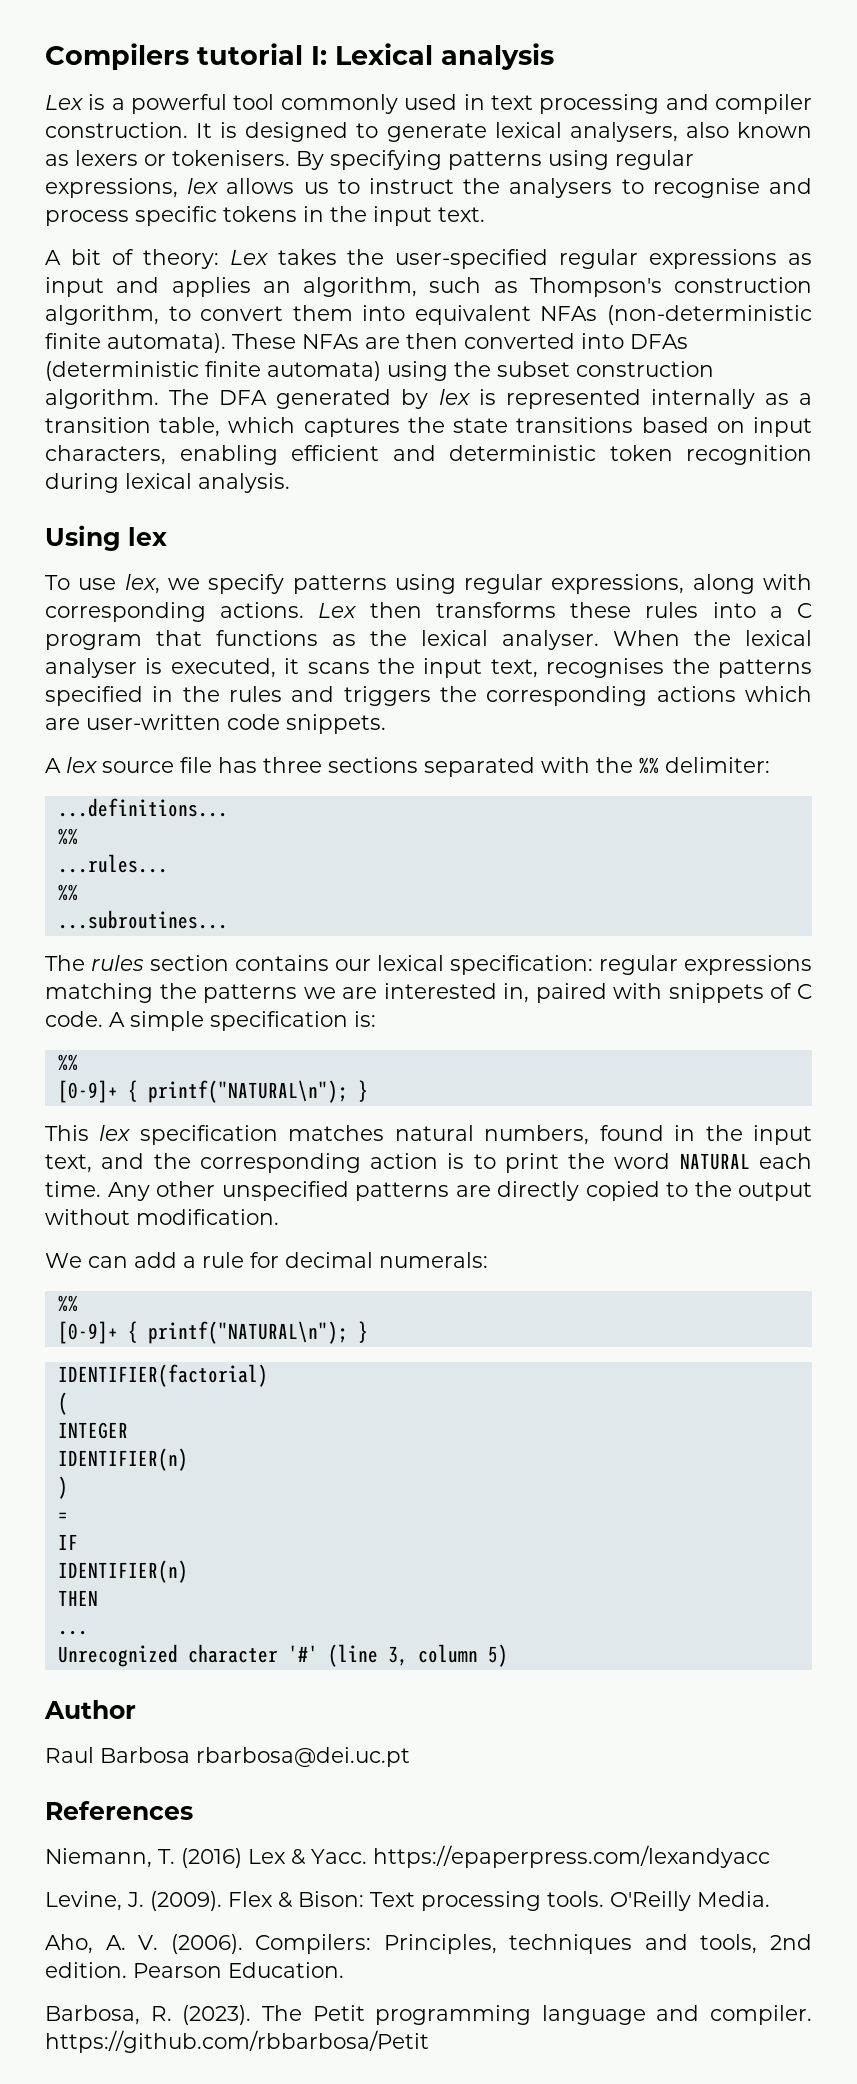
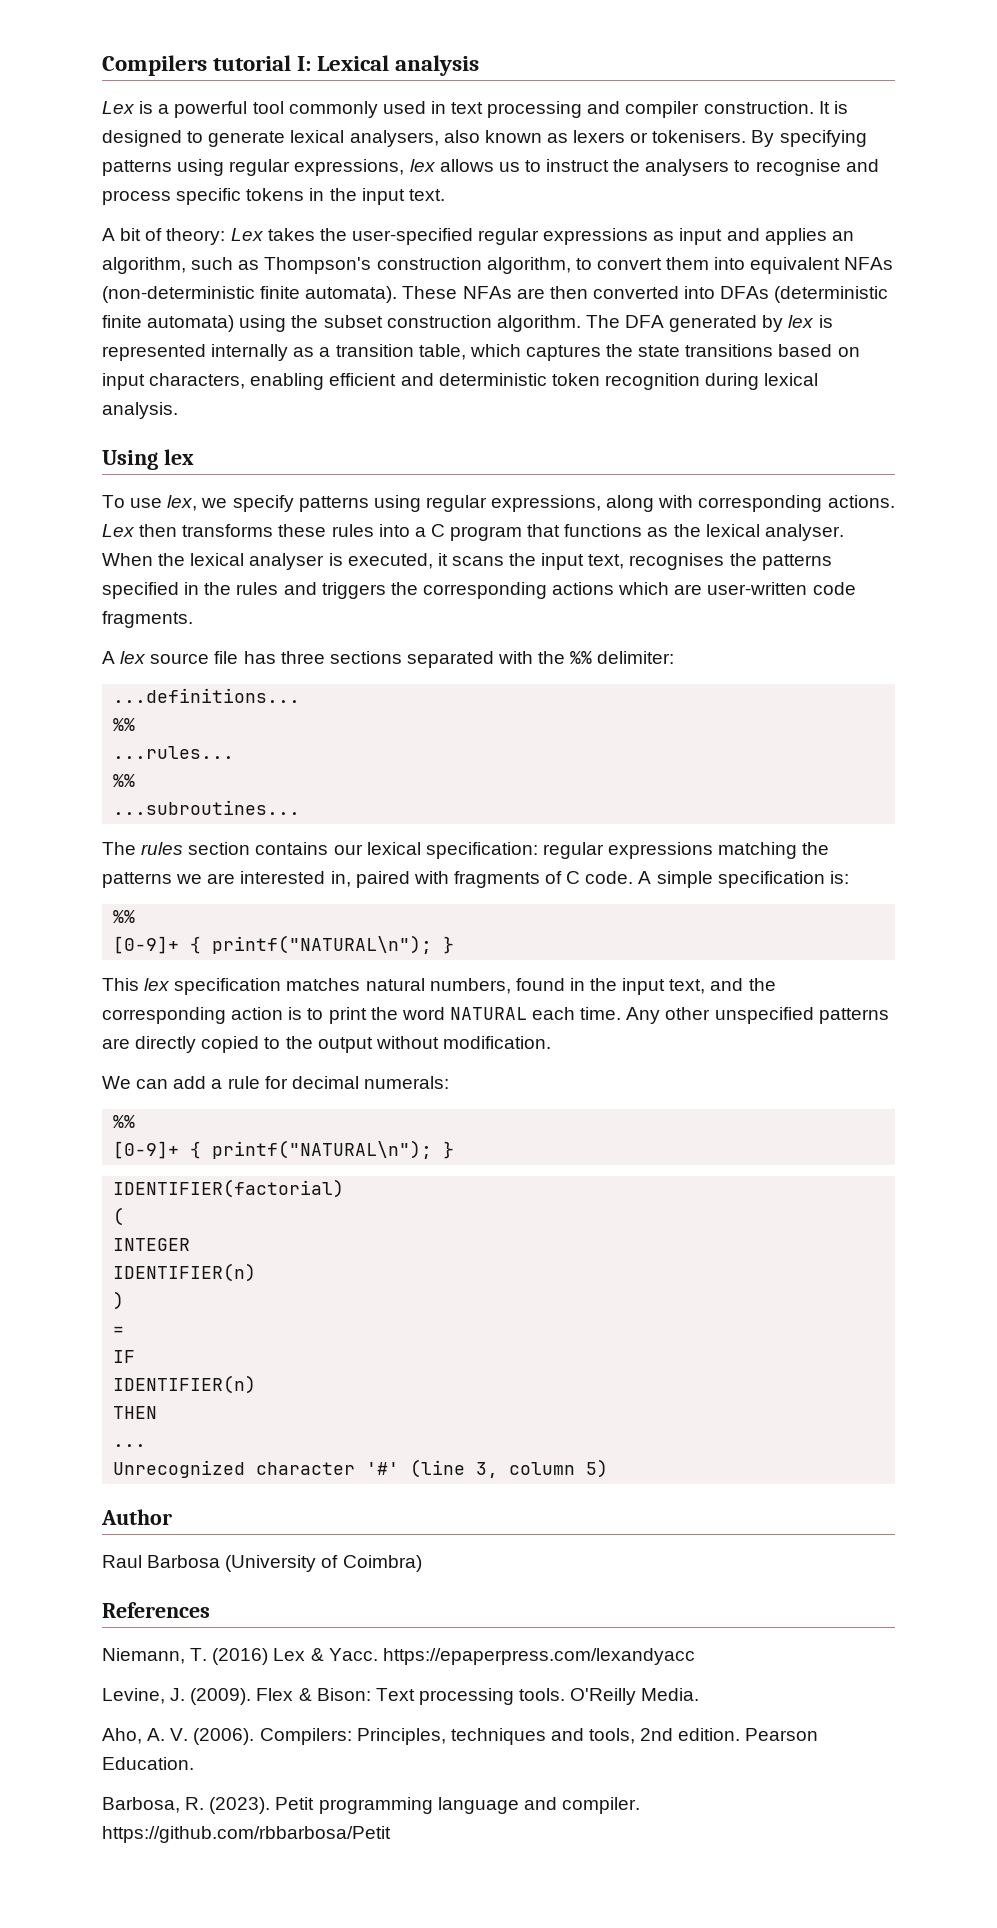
[286,714,386,734] snippets. -> [102,611,193,628] fragments.
[668,983,764,1003] snippets -> [453,871,540,888] fragments
[196,1747,410,1767] rbarbosa@dei.uc.pt -> [225,1555,422,1572] (University of Coimbra)
[261,2005,302,2021] The -> (271, 1805) none

